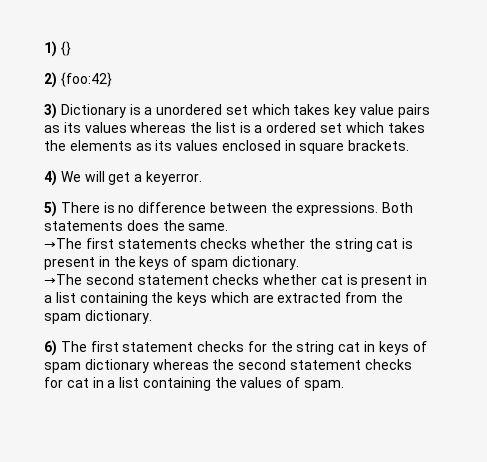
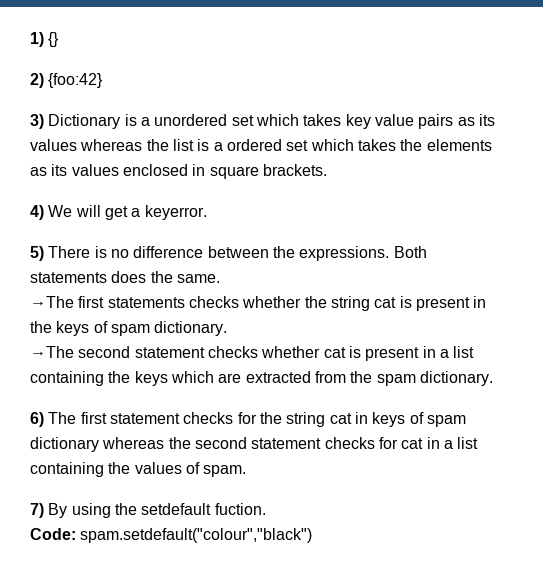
(345, 385) none -> [30,503,266,518] [30,528,313,543] // 7) By using the setdefault fuction. // Code: spam.setdefault("colour","black")

